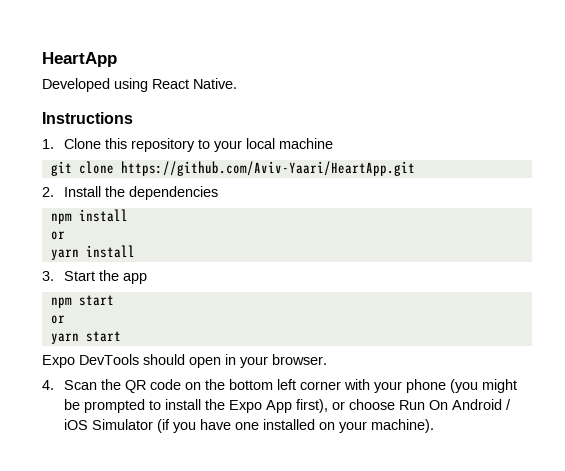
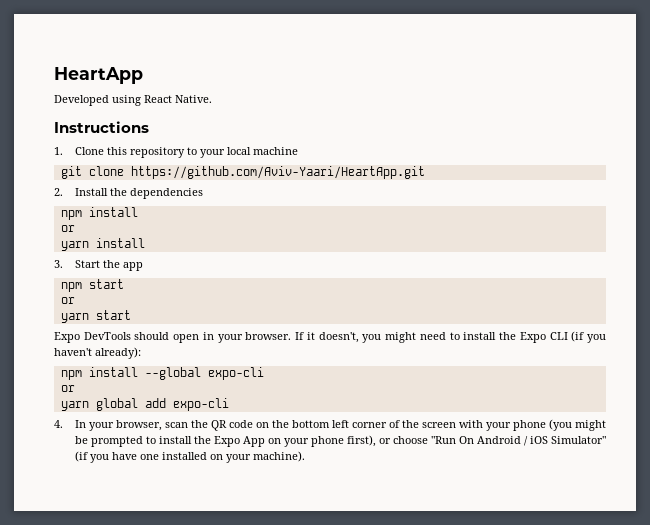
[42,380,98,390] // 4. Scan -> [295,331,606,343] [54,347,141,359] [60,367,264,380] [60,385,75,392] [60,398,229,411] [54,420,188,431] If it doesn't, you might need to install the Expo CLI (if you haven't already): // npm install --global expo-cli // or // yarn global add expo-cli // 4. In your browser, scan
(342, 385) none -> [388,420,456,428] of the screen
(293, 406) none -> [267,436,344,447] on your phone
[399,400,426,410] Run -> [430,436,456,444] "Run
[92,419,154,430] Simulator -> [550,436,606,444] Simulator"

